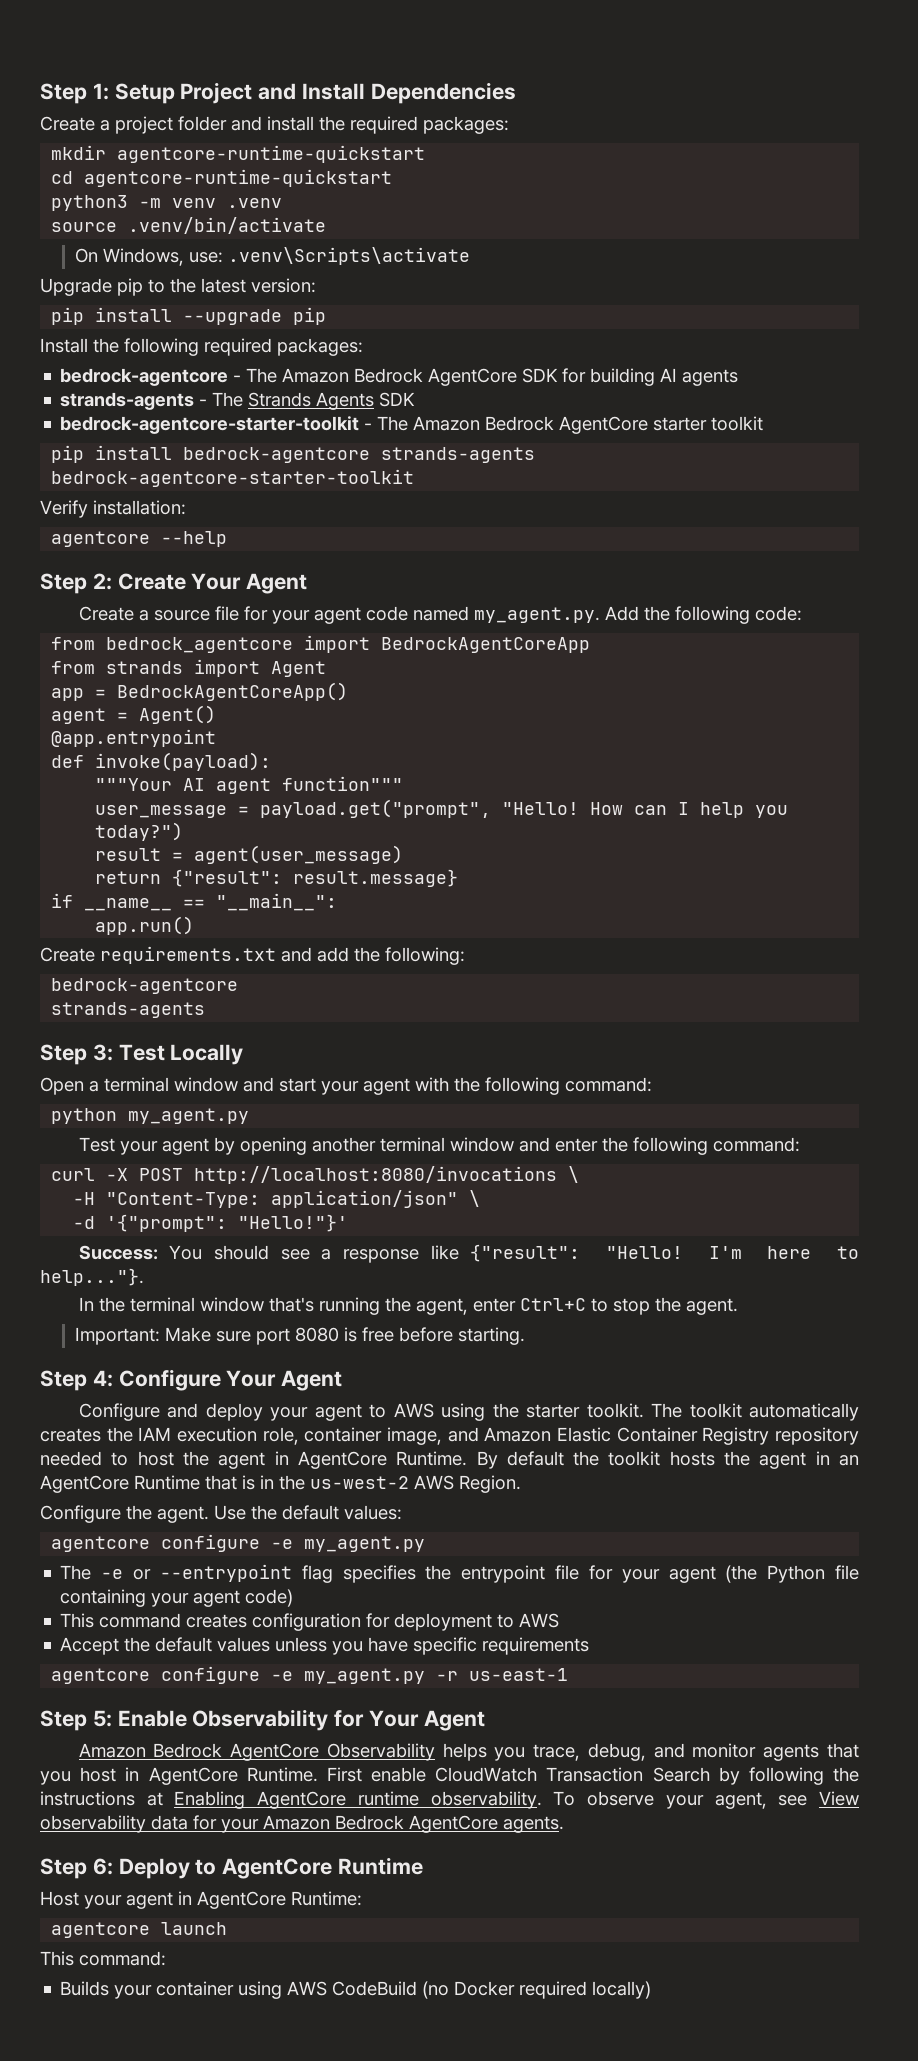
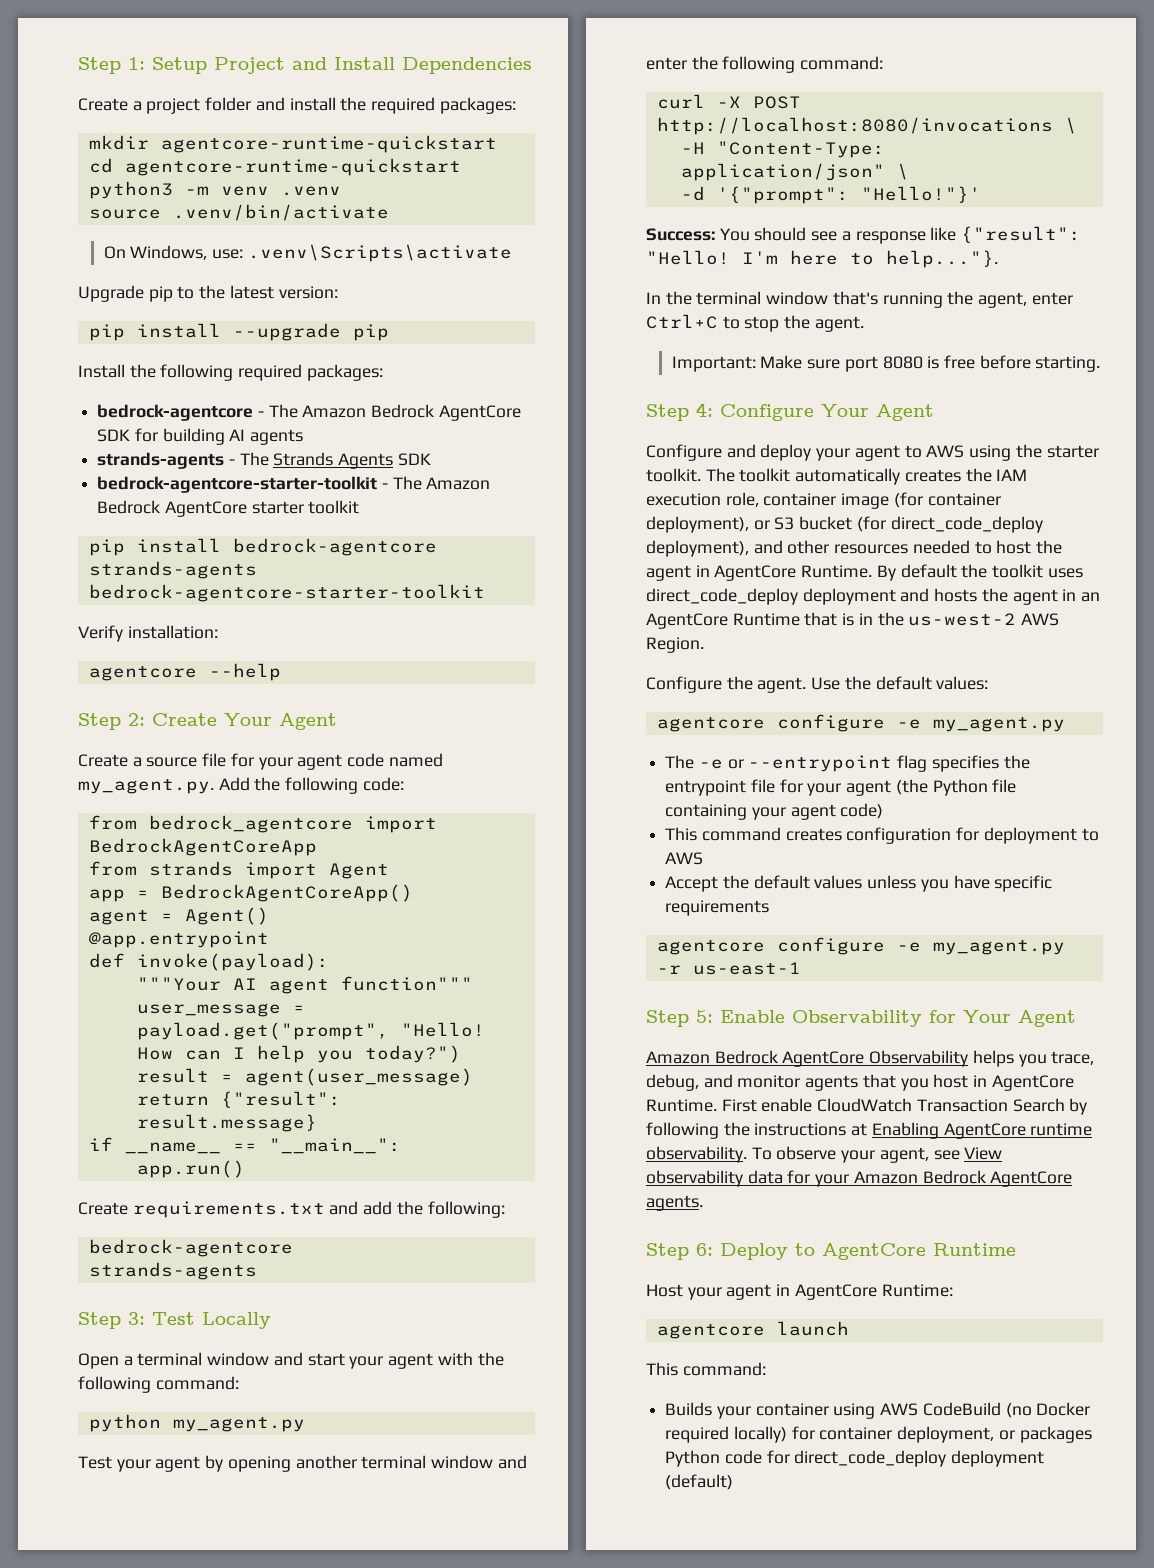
[387,1427,859,1445] image, and Amazon Elastic Container Registry repository -> [841,492,1001,509] [646,516,1043,533] [646,540,909,557] image (for container deployment), or S3 bucket (for direct_code_deploy deployment), and other resources
(661, 1458) none -> [1047,568,1083,578] [646,588,930,605] uses direct_code_deploy deployment and
(652, 1990) none -> [791,1426,1092,1443] [665,1450,1045,1467] [665,1474,734,1490] for container deployment, or packages Python code for direct_code_deploy deployment (default)

